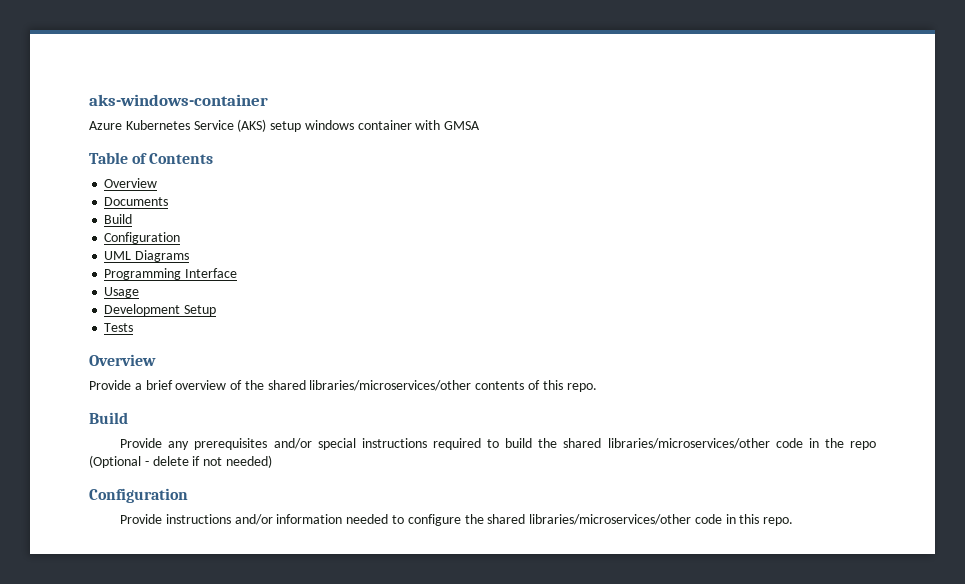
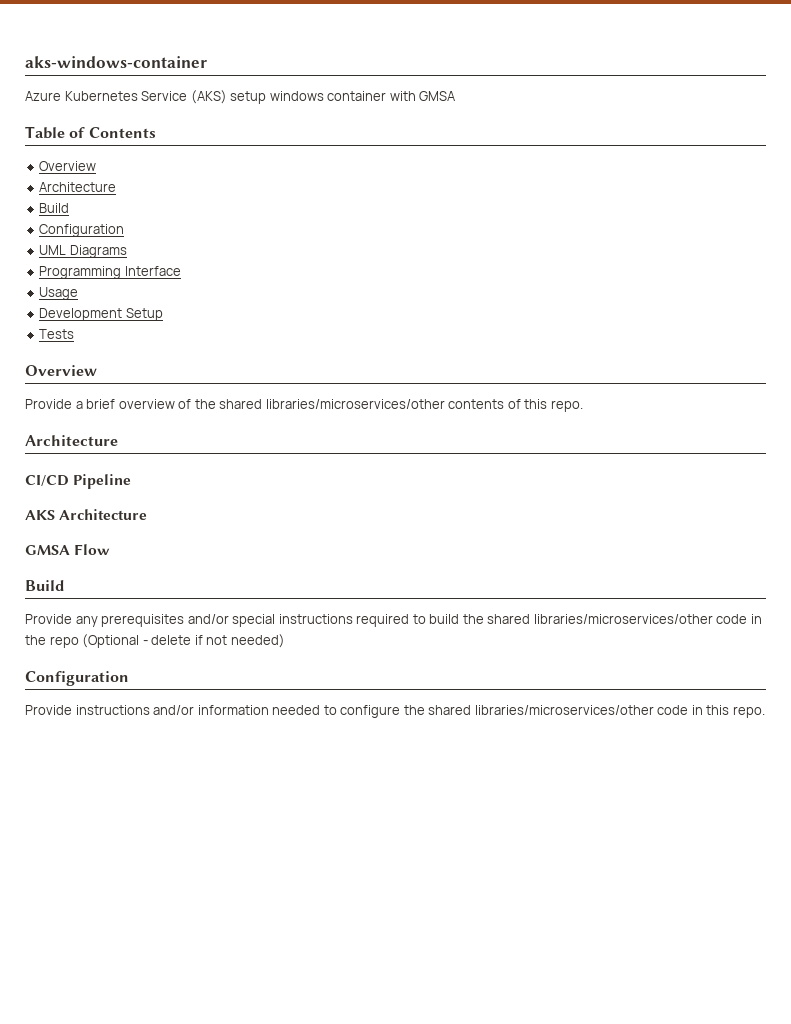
[104,197,169,206] Documents -> [39,182,117,192] Architecture
(597, 387) none -> [25,435,118,446] [25,474,132,489] [25,509,148,520] [25,544,111,555] // Architecture // CI/CD Pipeline // AKS Architecture // GMSA Flow

